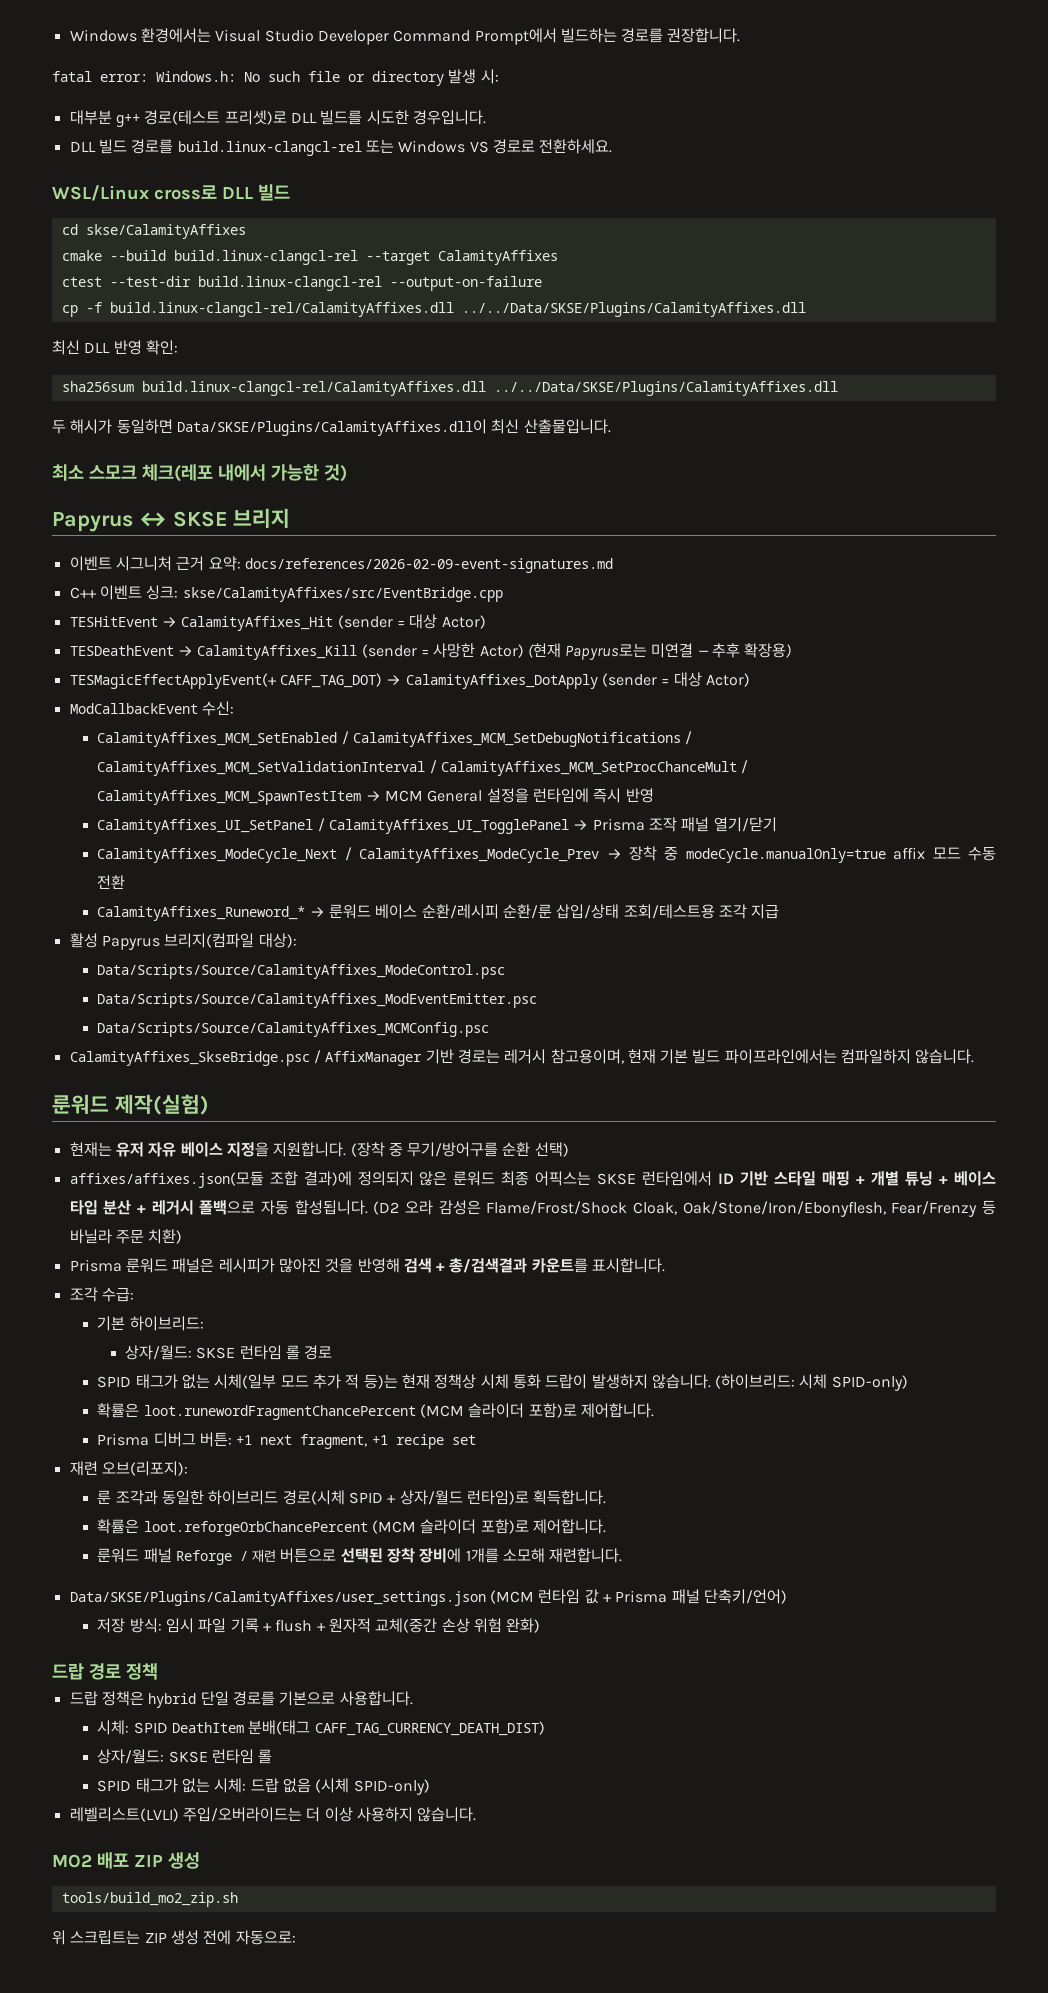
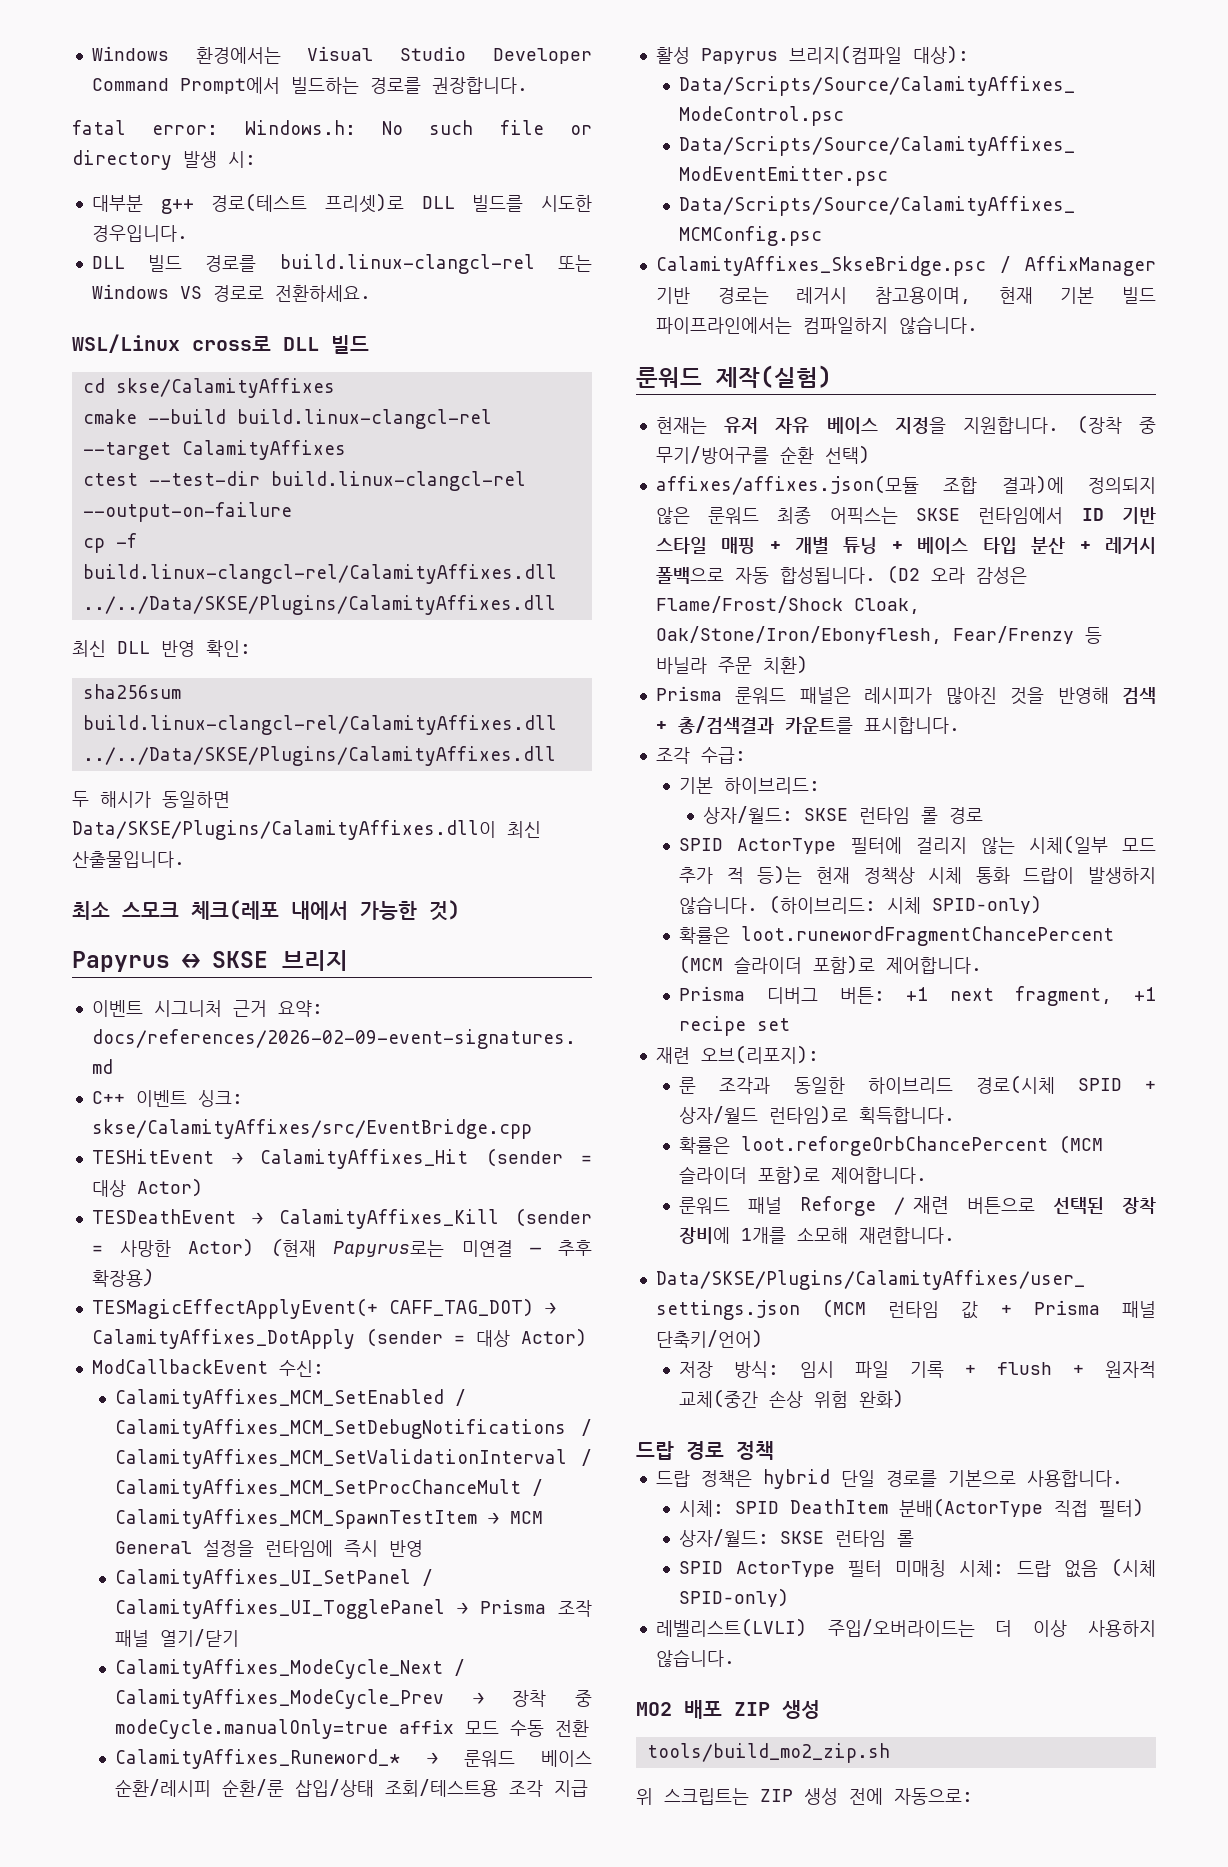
[135,1374,210,1389] 태그가 없는 -> [737,837,1015,854] ActorType 필터에 걸리지 않는
[248,1720,545,1736] 분배(태그 CAFF_TAG_CURRENCY_DEATH_DIST) -> [899,1498,1145,1517] 분배(ActorType 직접 필터)
[135,1778,210,1793] 태그가 없는 -> [736,1560,947,1577] ActorType 필터 미매칭

